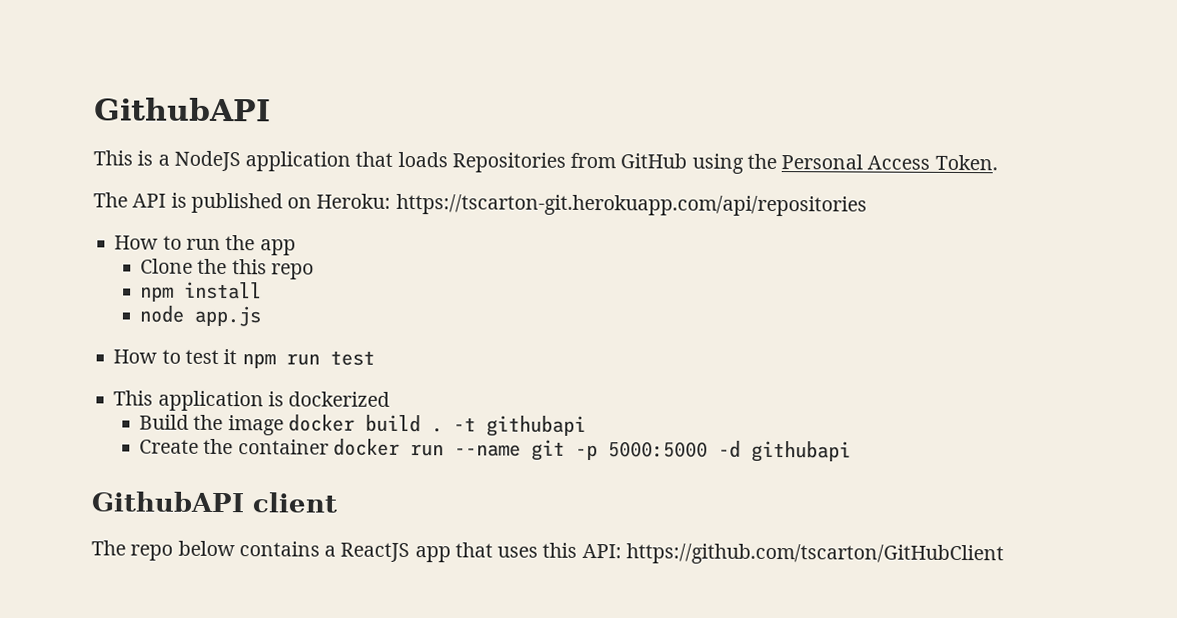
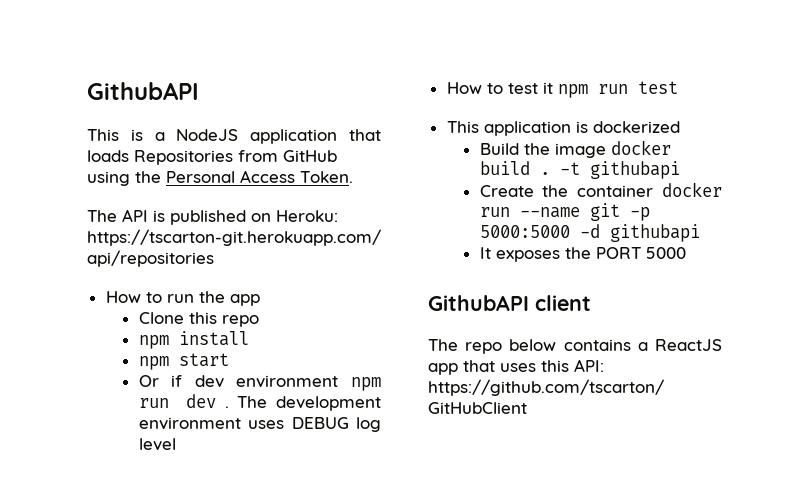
[197,258,228,275] the -> (184, 318) none
[139,305,263,327] node app.js -> [138,353,229,370] [138,375,381,391] [138,394,381,411] [138,417,382,432] [138,438,176,451] npm start // Or if dev environment npm run dev . The development environment uses DEBUG log level
(851, 451) none -> [479,247,686,262] // It exposes the PORT 5000

